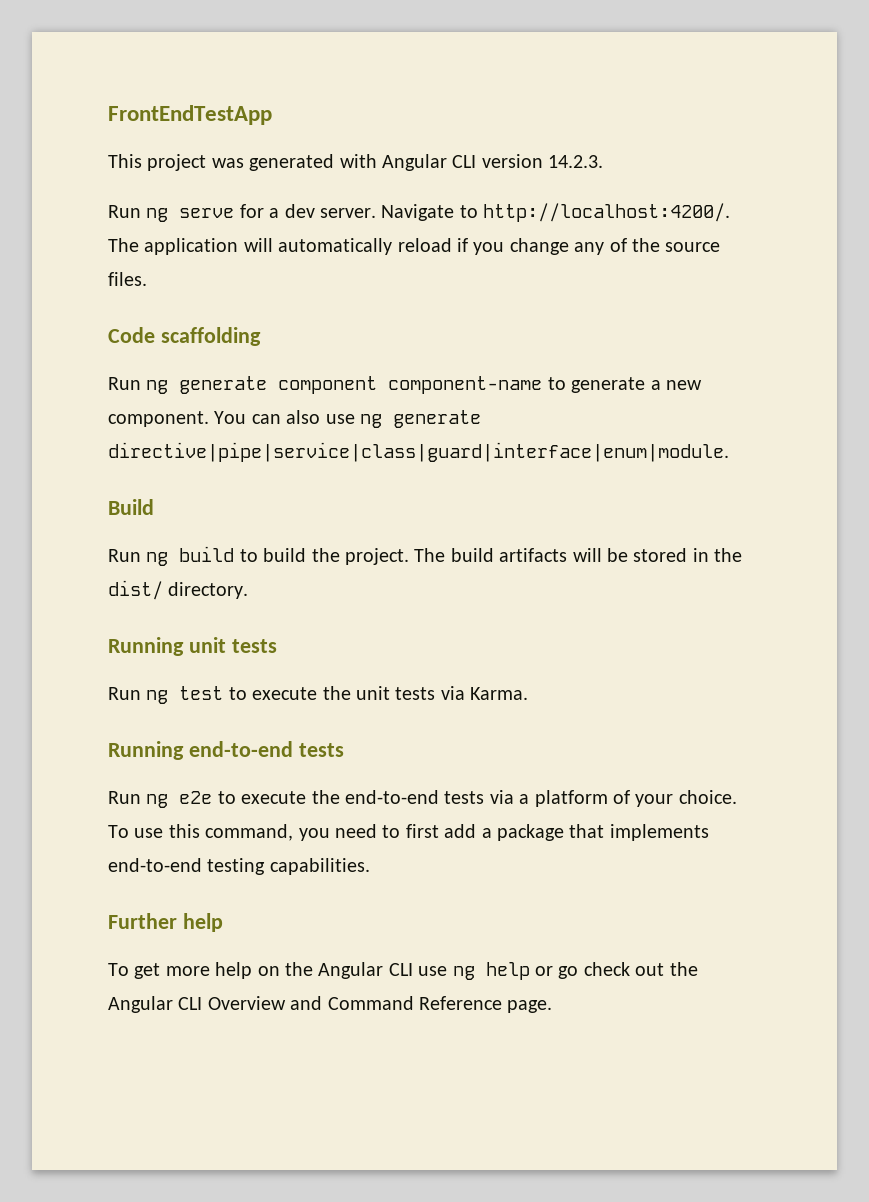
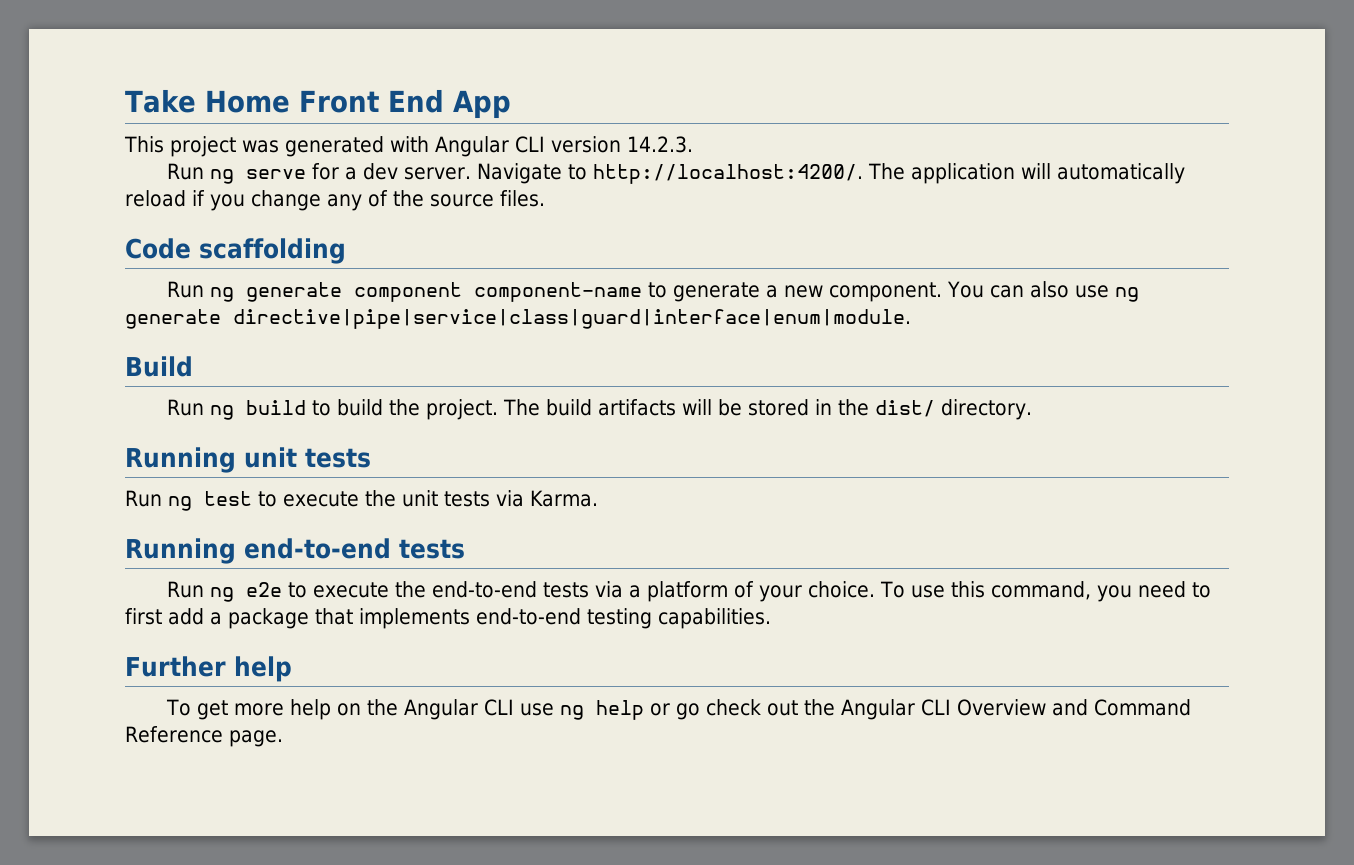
[108,105,272,125] FrontEndTestApp -> [125,89,511,119] Take Home Front End App

